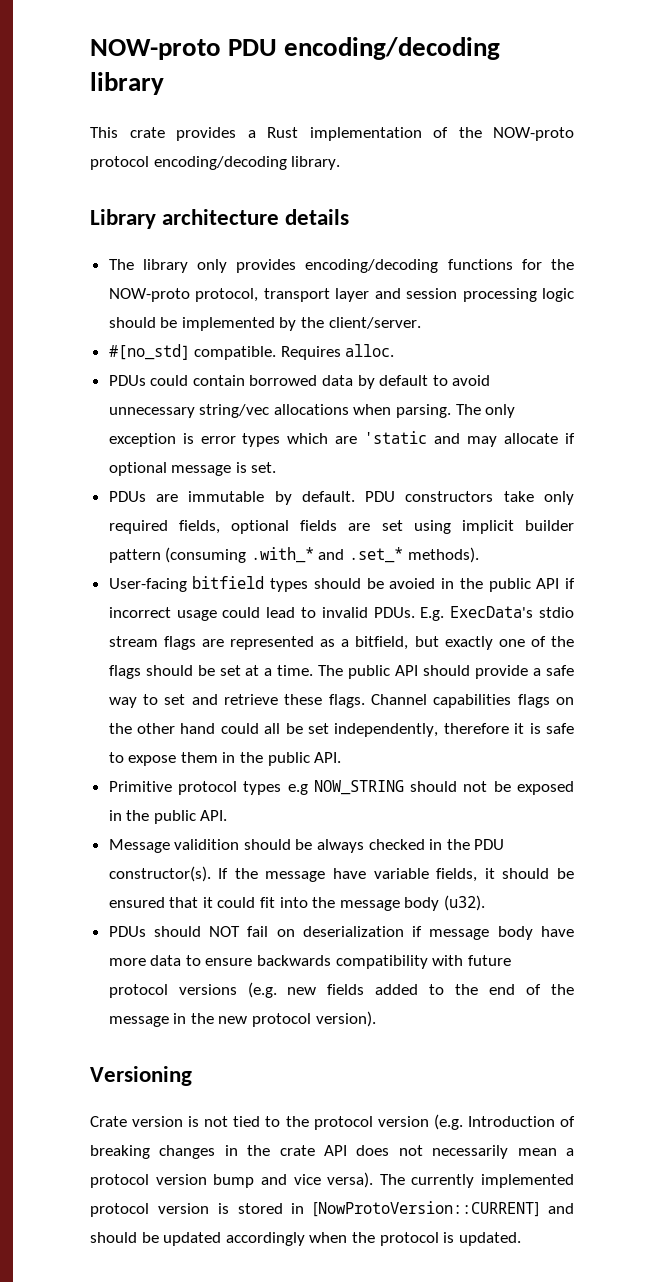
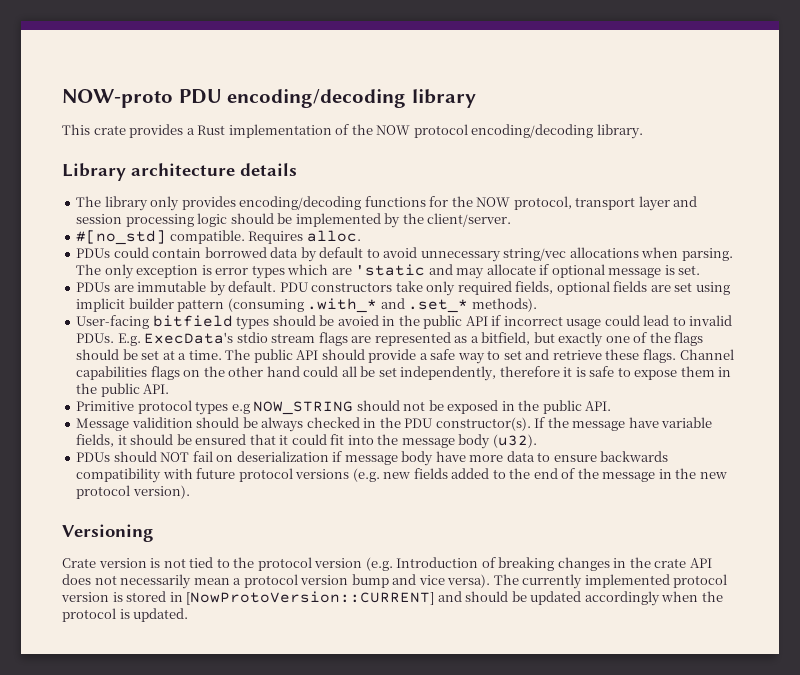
[493,127,574,141] NOW-proto -> [376,125,411,135] NOW
[108,288,190,302] NOW-proto -> [476,197,511,207] NOW

